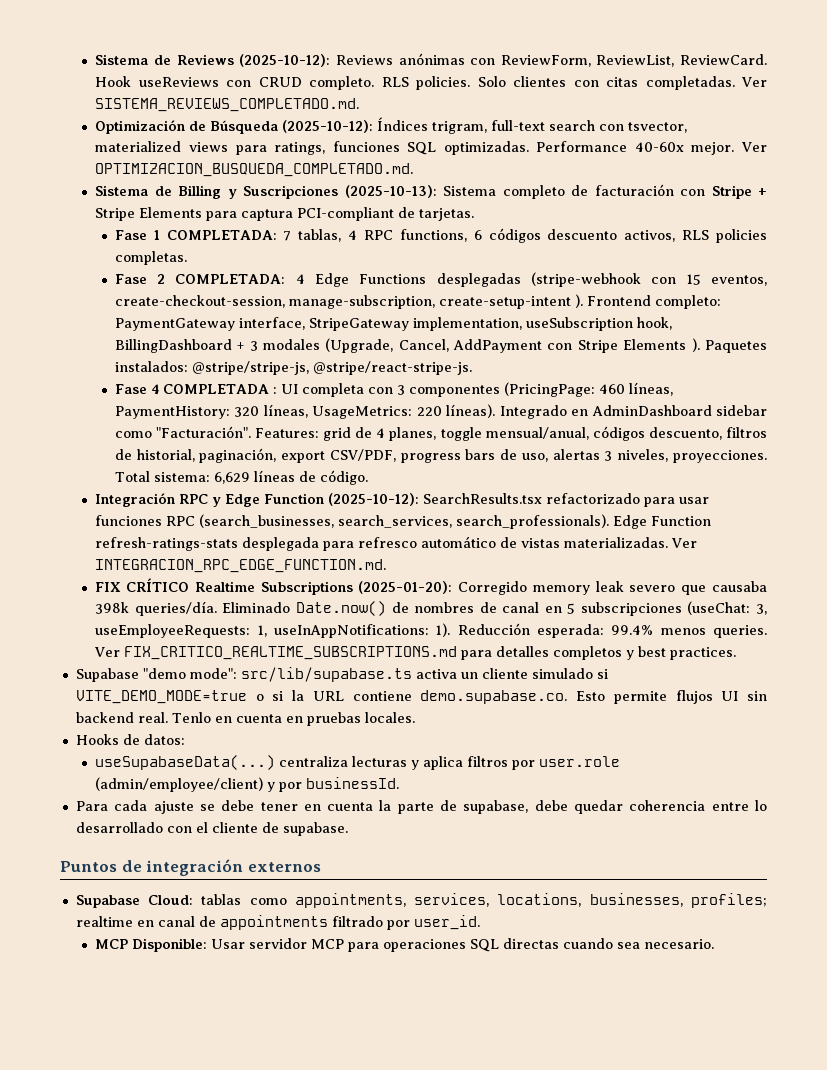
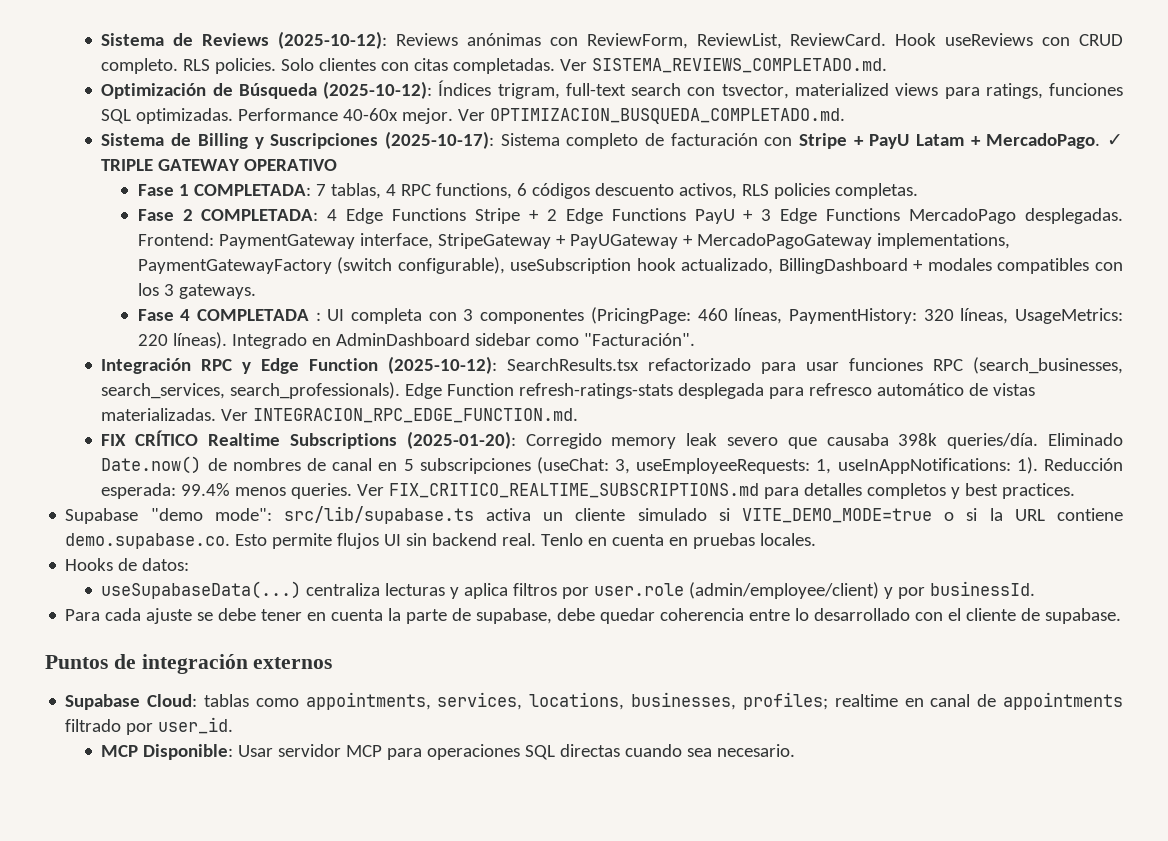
[344,185,437,198] (2025-10-13): -> [384,131,494,149] (2025-10-17):
[95,207,475,221] Stripe Elements para captura PCI-compliant de tarjetas. -> [869,133,1124,149] [101,159,338,171] PayU Latam + MercadoPago. ✓ TRIPLE GATEWAY OPERATIVO
[436,272,768,287] [114,294,721,309] [114,317,672,331] [114,338,768,353] [114,361,472,375] desplegadas (stripe-webhook con 15 eventos, create-checkout-session, manage-subscription, create-setup-intent ). Frontend completo: PaymentGateway interface, StripeGateway implementation, useSubscription hook, BillingDashboard + 3 modales (Upgrade, Cancel, AddPayment con Stripe Elements ). Paquetes instalados: @stripe/stripe-js, @stripe/react-stripe-js. -> [475,208,1123,224] [137,233,1010,249] [137,257,1123,274] [137,283,256,299] Stripe + 2 Edge Functions PayU + 3 Edge Functions MercadoPago desplegadas. Frontend: PaymentGateway interface, StripeGateway + PayUGateway + MercadoPagoGateway implementations, PaymentGatewayFactory (switch configurable), useSubscription hook actualizado, BillingDashboard + modales compatibles con los 3 gateways.
[255,426,767,441] [114,448,768,463] [114,470,368,485] Features: grid de 4 planes, toggle mensual/anual, códigos descuento, filtros de historial, paginación, export CSV/PDF, progress bars de uso, alertas 3 niveles, proyecciones. Total sistema: 6,629 líneas de código. -> (695, 339) none

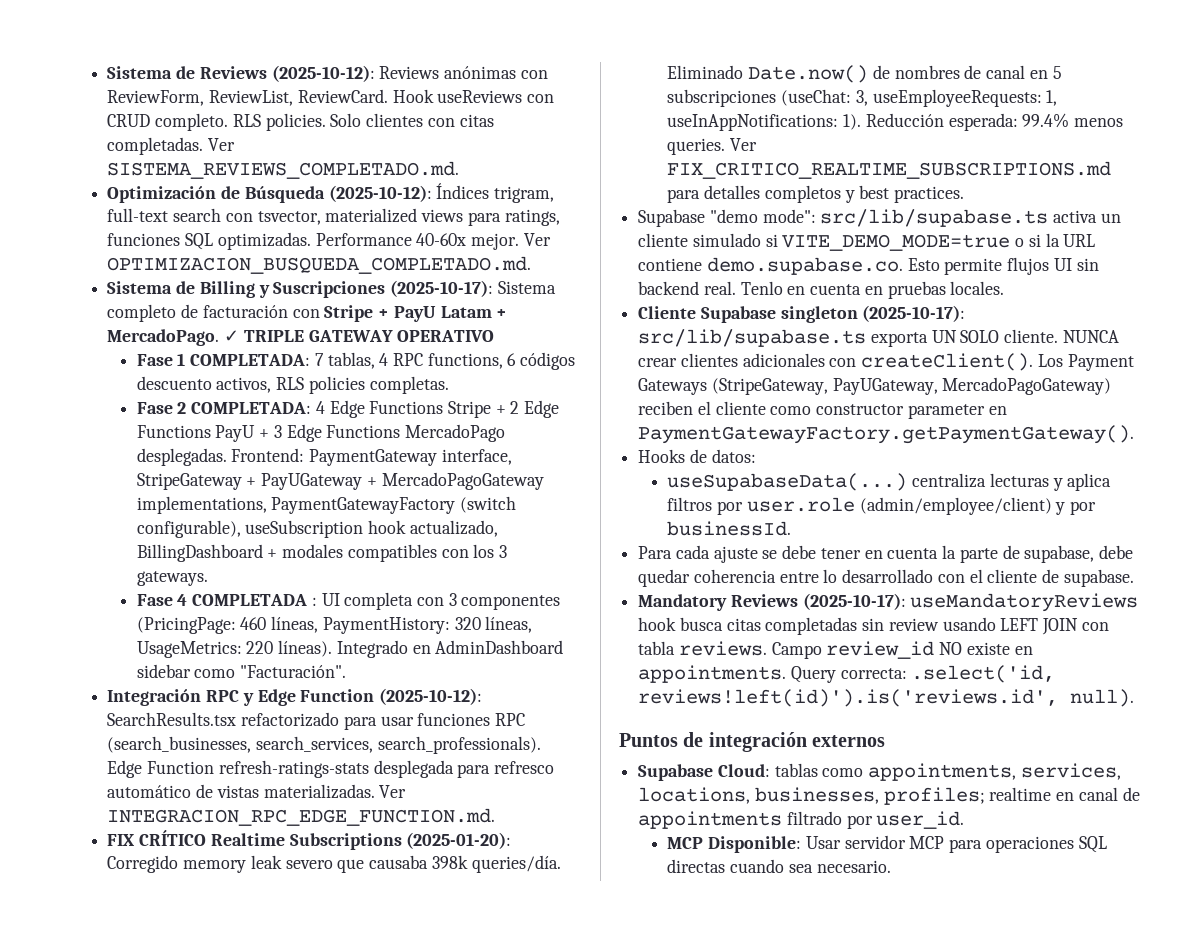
(817, 539) none -> [638,305,966,323] [638,329,1119,347] [638,353,1134,371] [638,377,1112,395] [638,401,1007,419] [638,425,1135,444] // Cliente Supabase singleton (2025-10-17): src/lib/supabase.ts exporta UN SOLO cliente. NUNCA crear clientes adicionales con createClient(). Los Payment Gateways (StripeGateway, PayUGateway, MercadoPagoGateway) reciben el cliente como constructor parameter en PaymentGatewayFactory.getPaymentGateway().
(1122, 616) none -> [638,593,1139,612] [638,617,1109,635] [638,641,1033,659] [638,665,1056,683] [638,689,1135,707] // Mandatory Reviews (2025-10-17): useMandatoryReviews hook busca citas completadas sin review usando LEFT JOIN con tabla reviews. Campo review_id NO existe en appointments. Query correcta: .select('id, reviews!left(id)').is('reviews.id', null).

